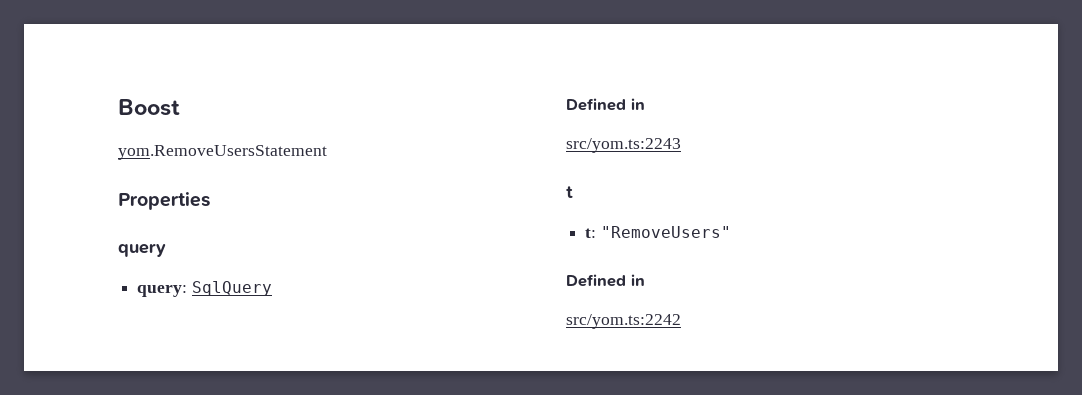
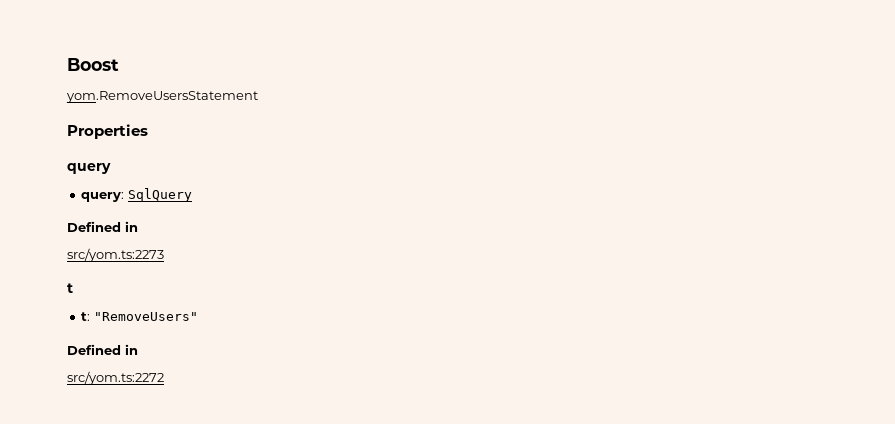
[566,138,681,153] src/yom.ts:2243 -> [67,248,164,262] src/yom.ts:2273
[566,314,681,329] src/yom.ts:2242 -> [67,371,164,385] src/yom.ts:2272

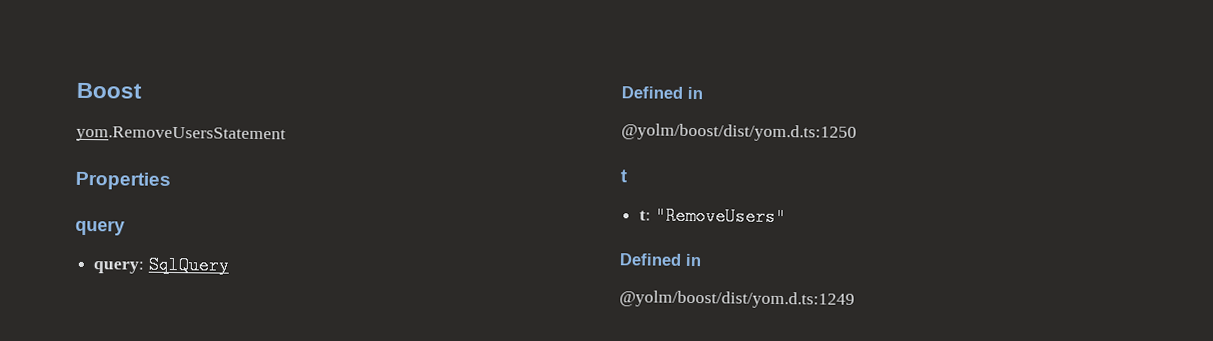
[67,248,164,262] src/yom.ts:2273 -> [621,123,857,142] @yolm/boost/dist/yom.d.ts:1250
[67,371,164,385] src/yom.ts:2272 -> [619,290,855,309] @yolm/boost/dist/yom.d.ts:1249

